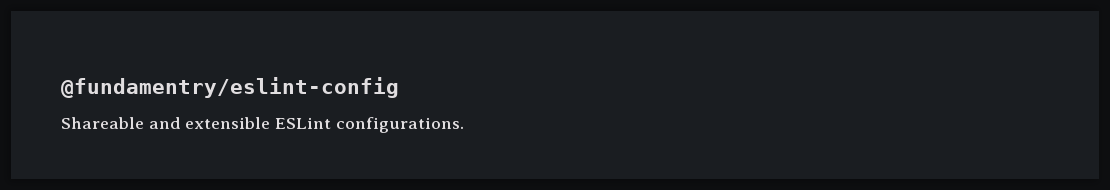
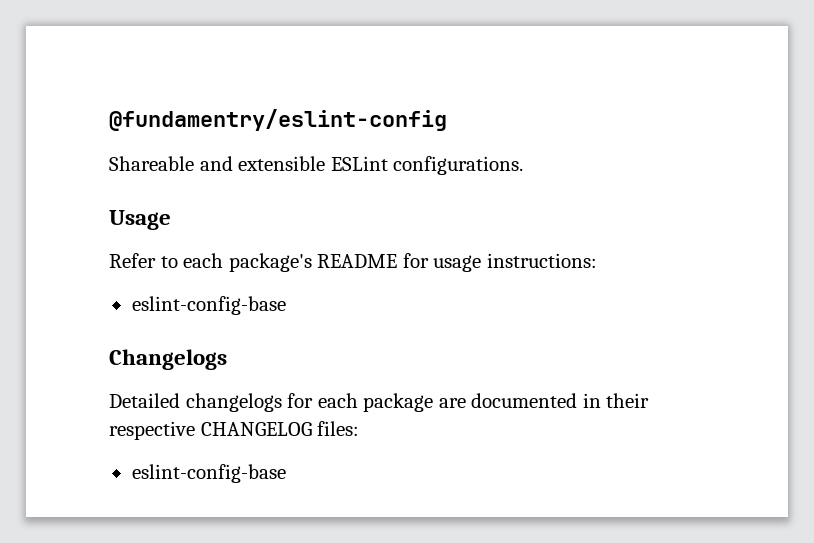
(464, 125) none -> [109,210,171,230] [109,253,597,272] [131,296,286,315] [109,349,227,370] [109,393,650,412] [109,421,360,440] [131,464,286,483] // Usage // Refer to each package's README for usage instructions: // eslint-config-base // Changelogs // Detailed changelogs for each package are documented in their respective CHANGELOG files: // eslint-config-base

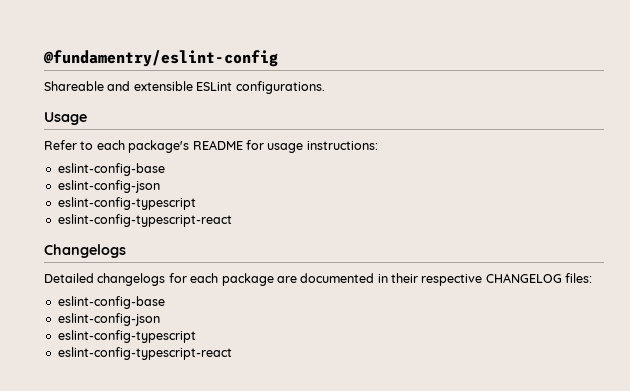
(286, 305) none -> [57,180,160,193] [57,197,196,210] [57,214,232,227] // eslint-config-json // eslint-config-typescript // eslint-config-typescript-react
(286, 473) none -> [57,313,160,326] [57,330,196,343] [57,347,232,360] // eslint-config-json // eslint-config-typescript // eslint-config-typescript-react

